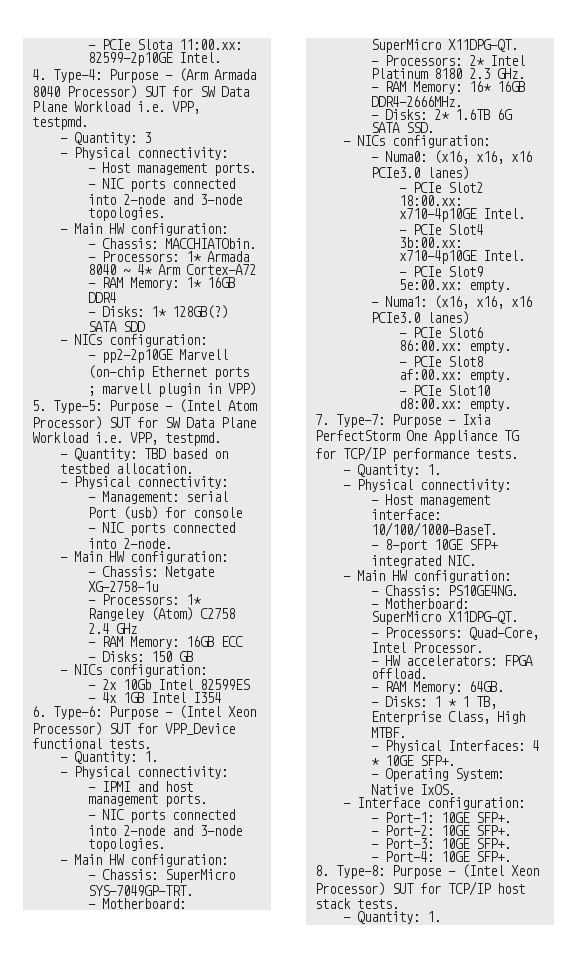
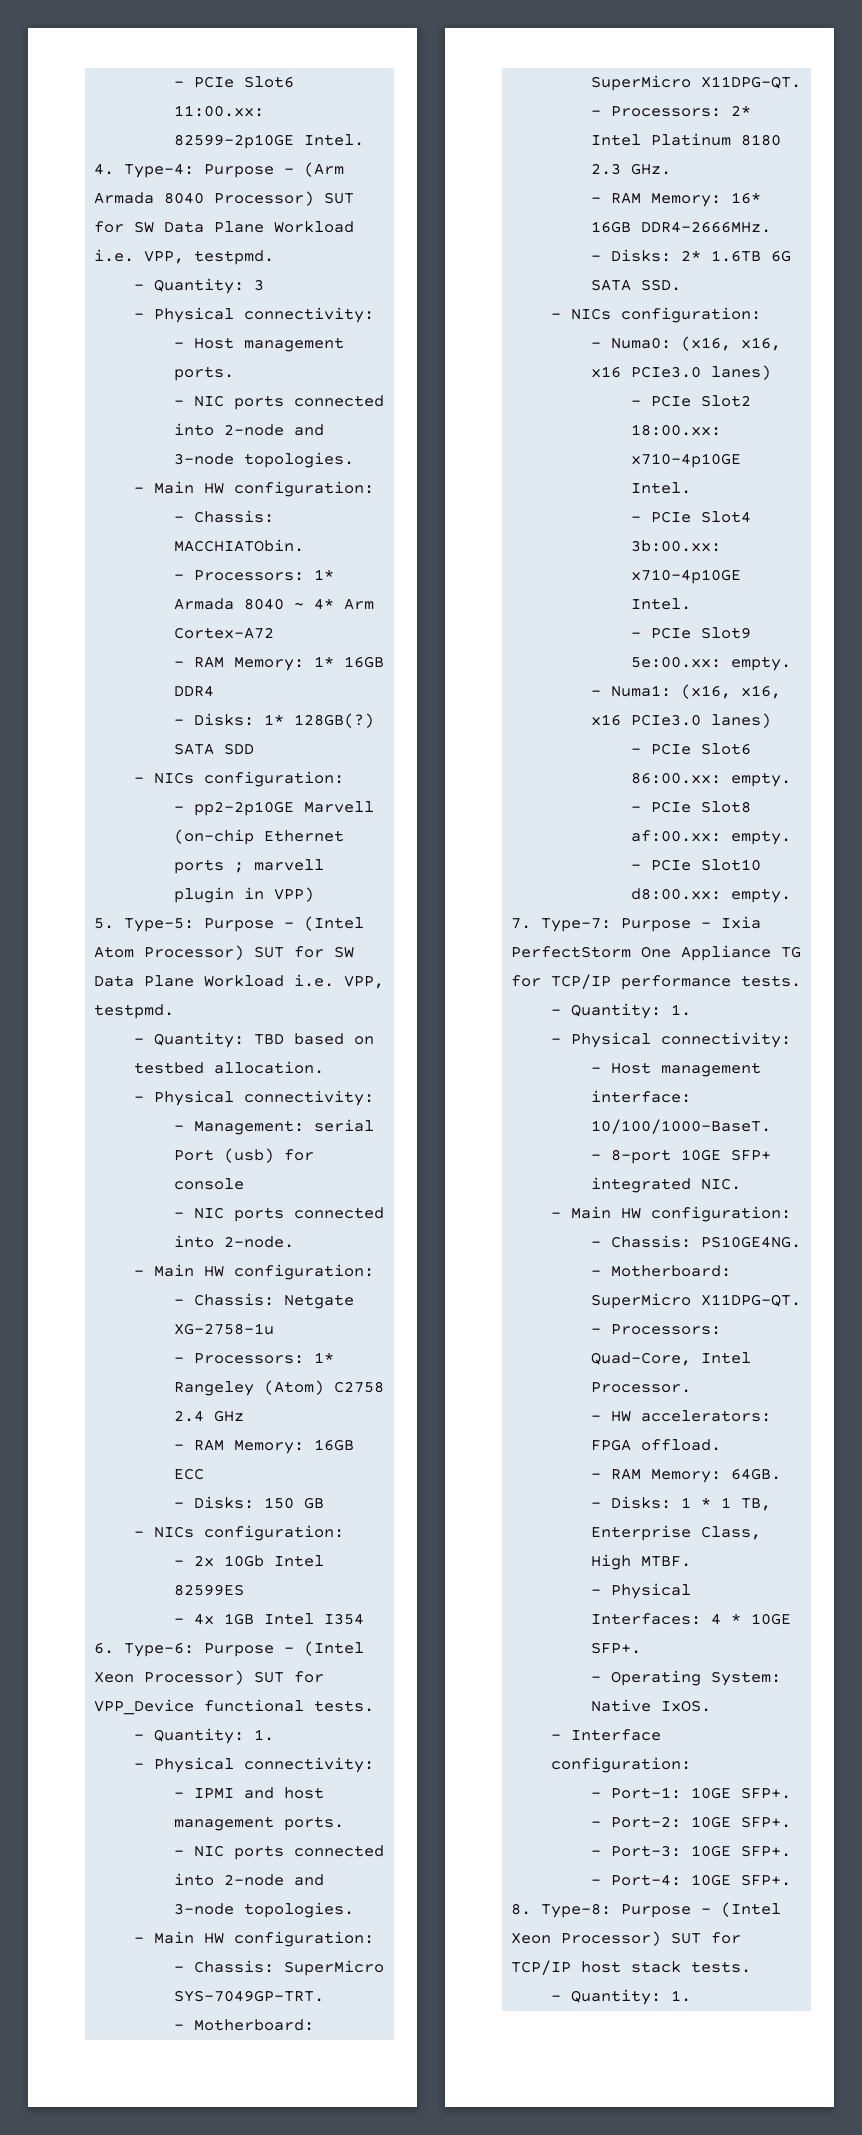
[87,39,172,50] - PCIe Slota -> [174,76,295,88] - PCIe Slot6

